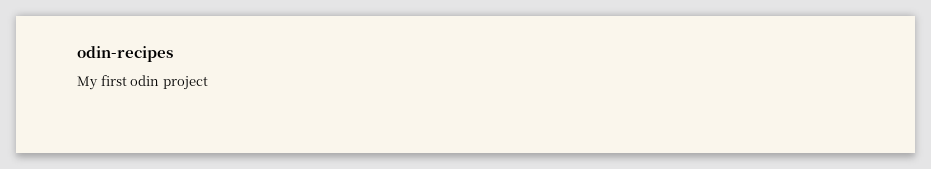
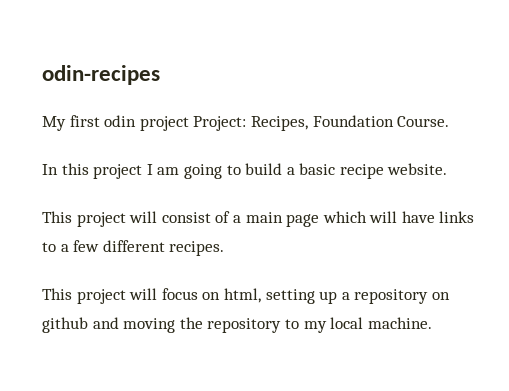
(208, 83) none -> [193,115,450,131] [42,163,448,179] [42,211,475,227] [42,240,225,256] [42,288,450,304] [42,317,432,333] Project: Recipes, Foundation Course. // In this project I am going to build a basic recipe website. // This project will consist of a main page which will have links to a few different recipes. // This project will focus on html, setting up a repository on github and moving the repository to my local machine.

